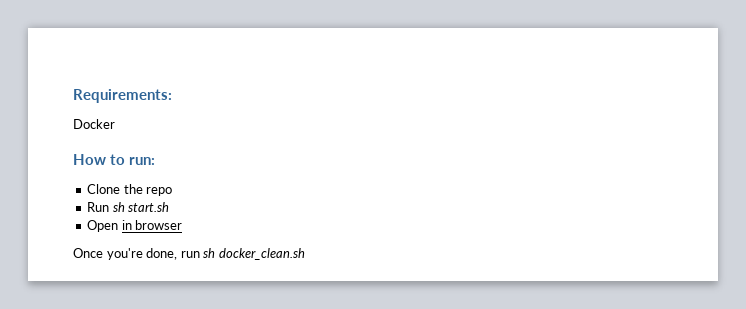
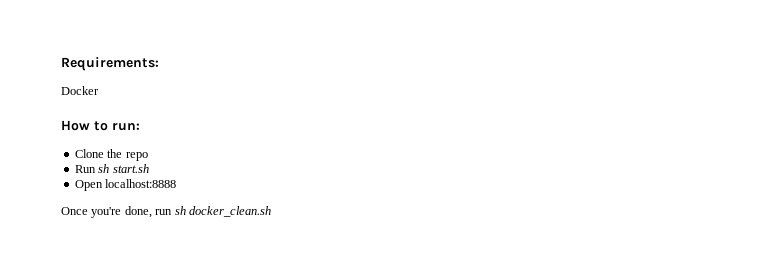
[121,220,183,230] in browser -> [105,179,177,188] localhost:8888

